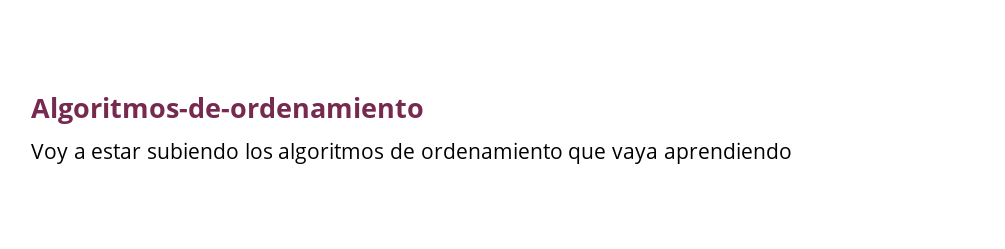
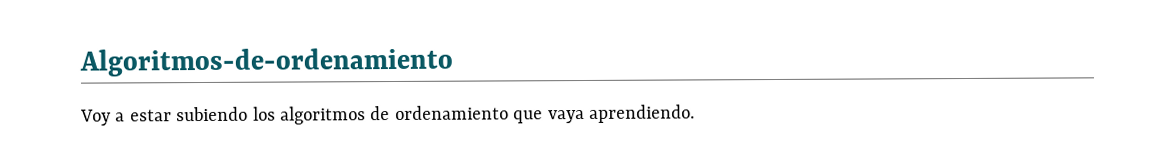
[663,142,792,164] aprendiendo -> [588,104,695,123] aprendiendo.

